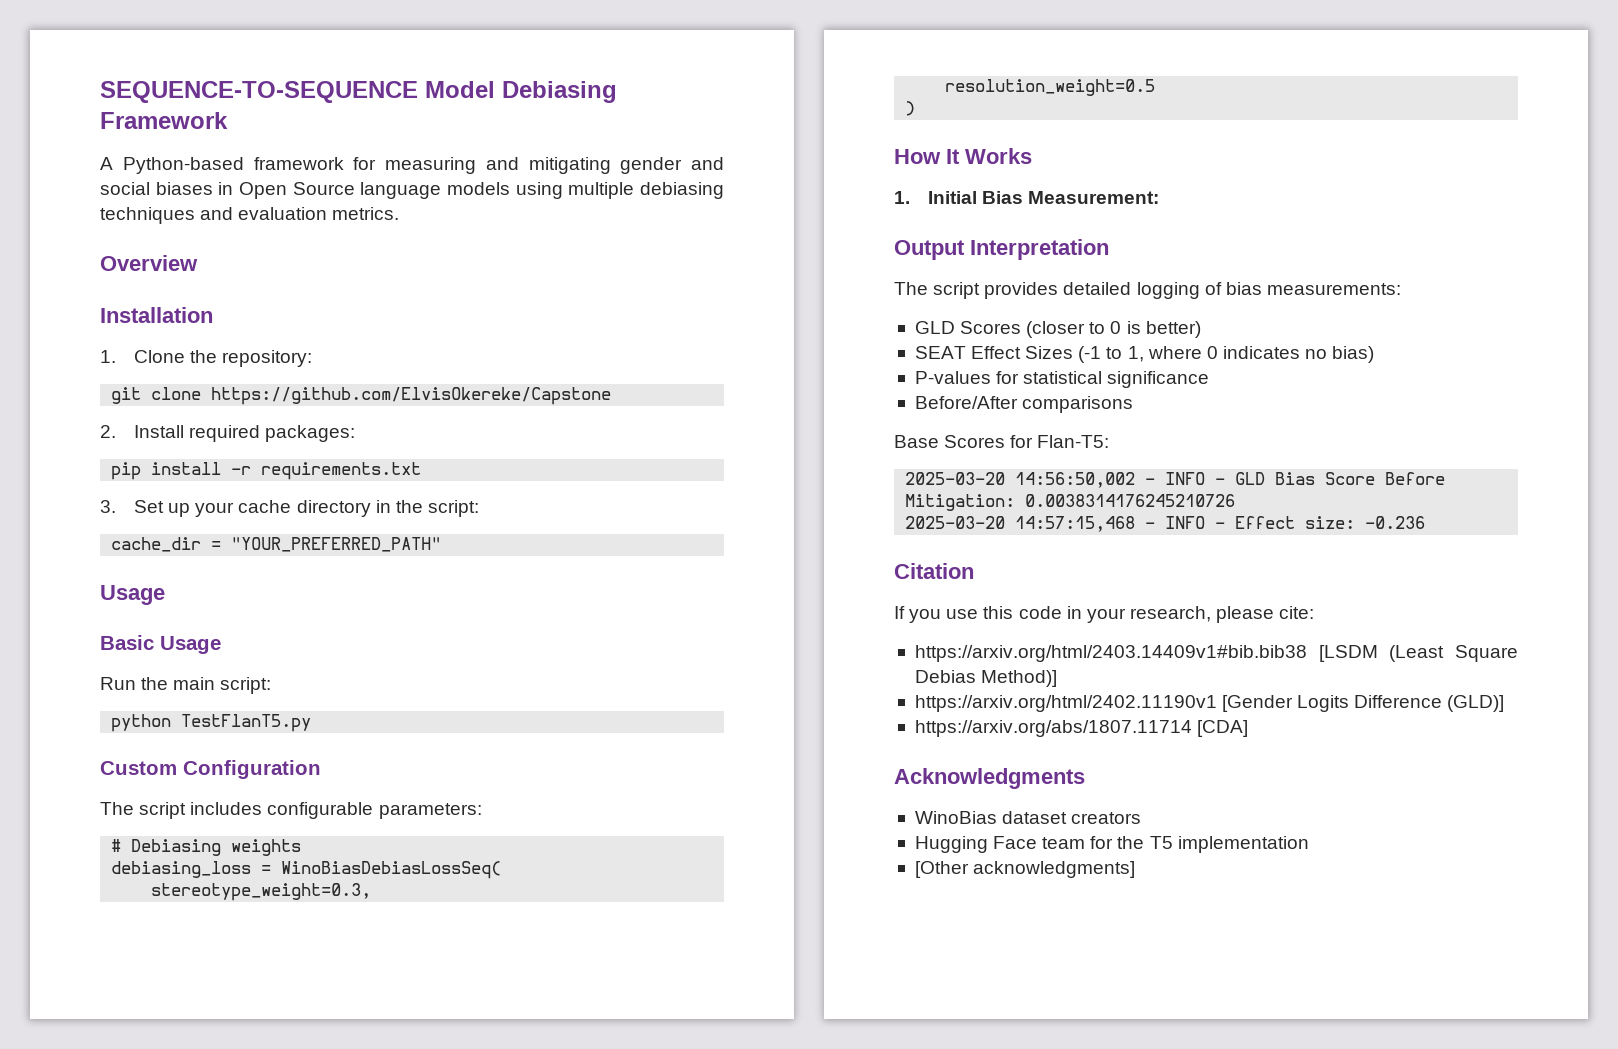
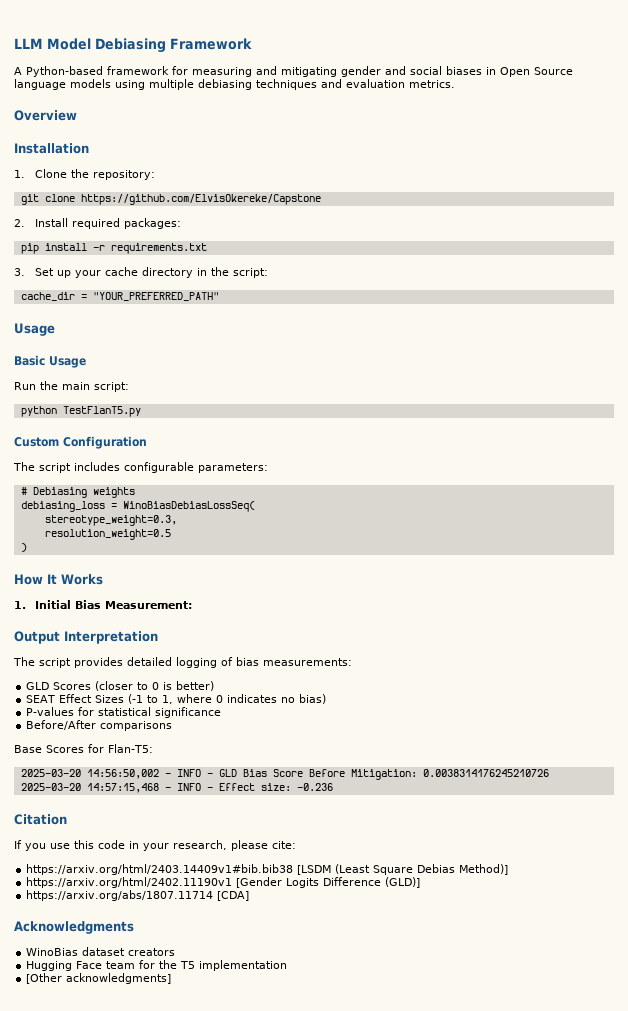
[100,81,418,103] SEQUENCE-TO-SEQUENCE -> [14,38,43,49] LLM

